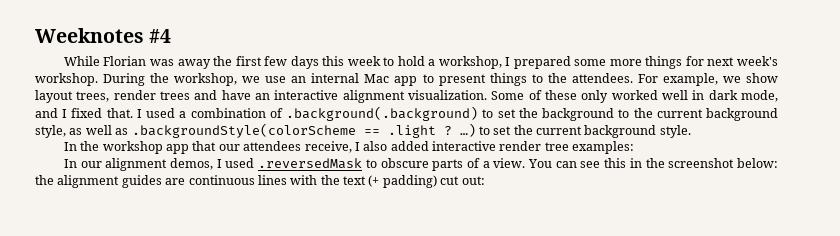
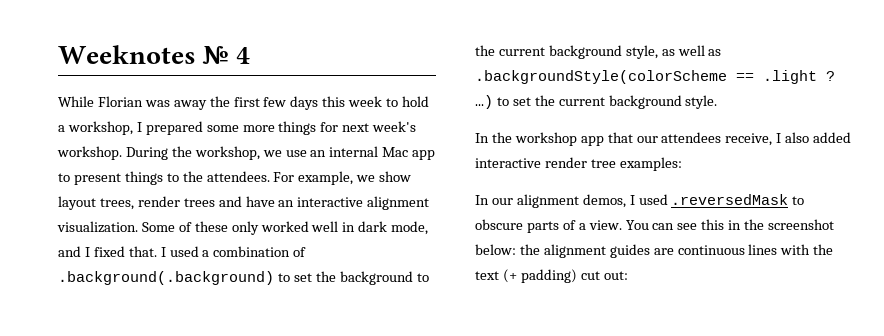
[149,29,172,43] #4 -> [202,46,250,64] № 4

